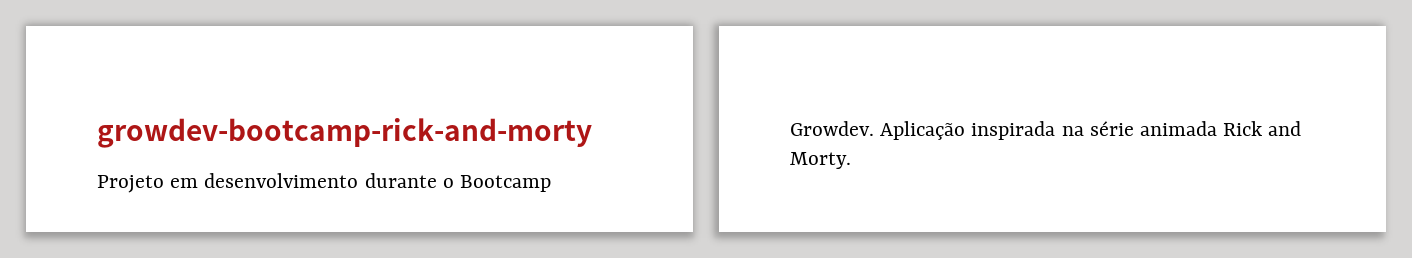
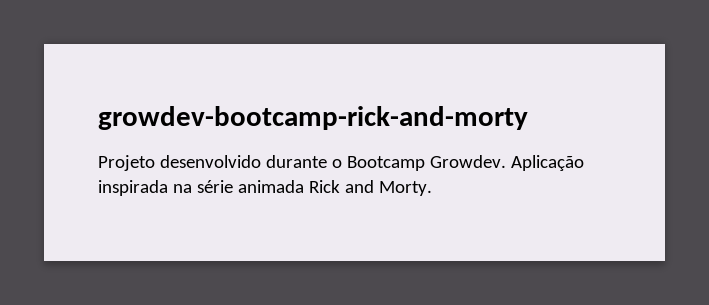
[170,173,359,188] em desenvolvimento -> [159,155,261,168] desenvolvido

